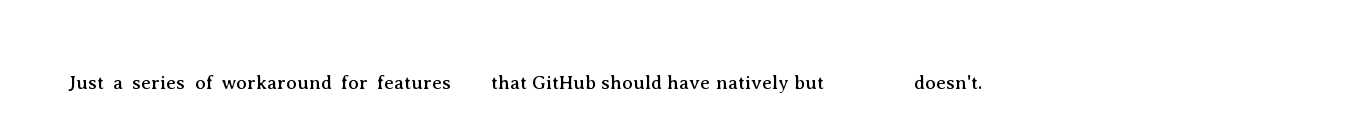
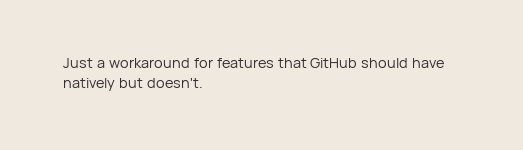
[132,75,214,89] series of -> (105, 64) none

